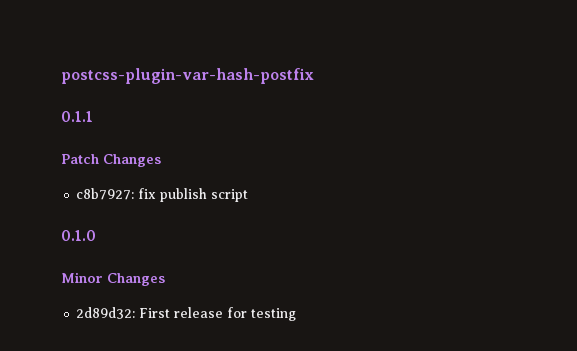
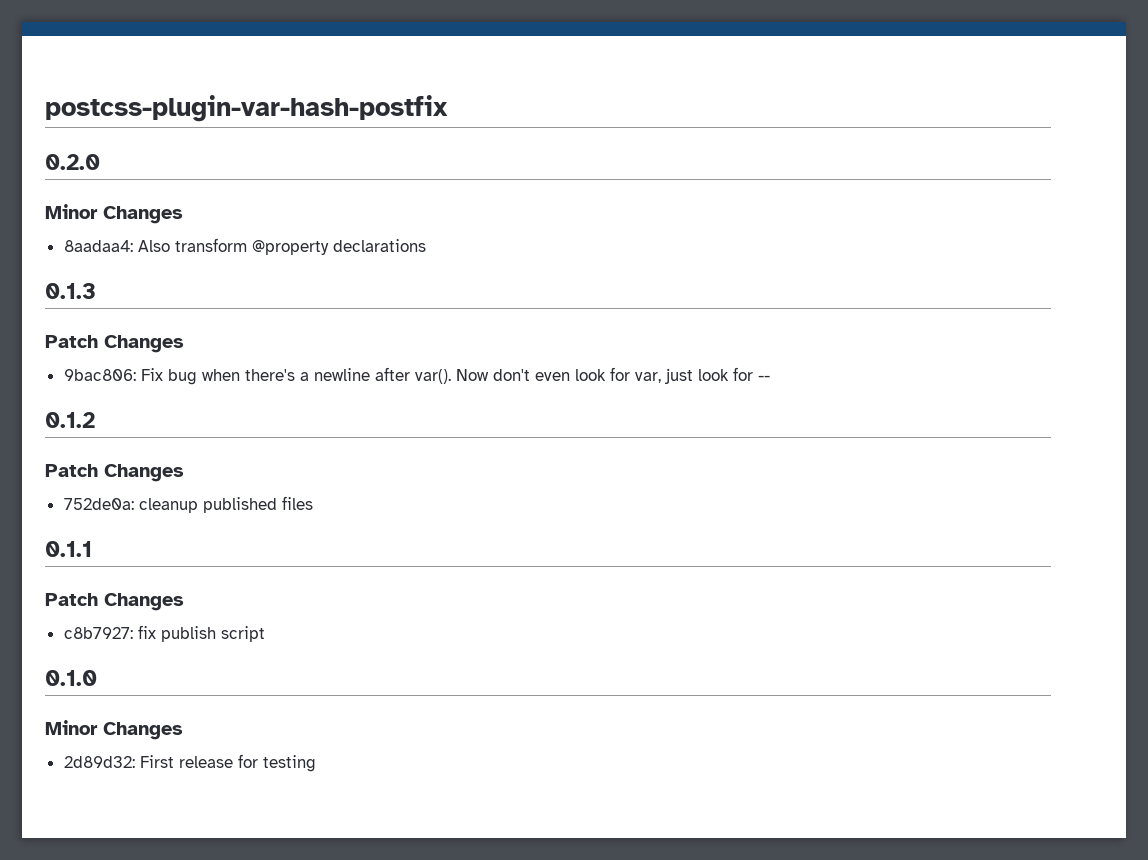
(314, 76) none -> [45,154,100,170] [45,204,183,224] [63,238,426,255] [45,283,96,299] [45,335,184,353] [63,367,770,385] [45,412,95,428] [45,464,184,482] [63,496,313,513] // 0.2.0 // Minor Changes // 8aadaa4: Also transform @property declarations // 0.1.3 // Patch Changes // 9bac806: Fix bug when there's a newline after var(). Now don't even look for var, just look for -- // 0.1.2 // Patch Changes // 752de0a: cleanup published files

